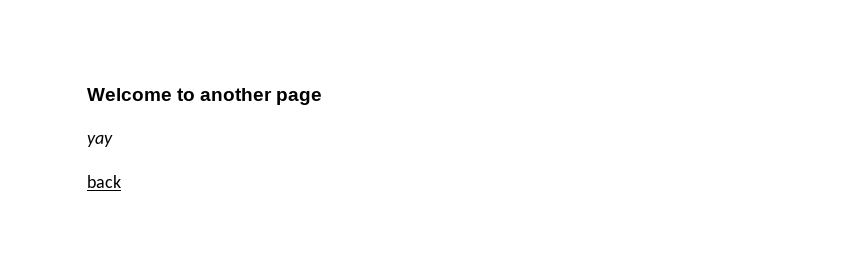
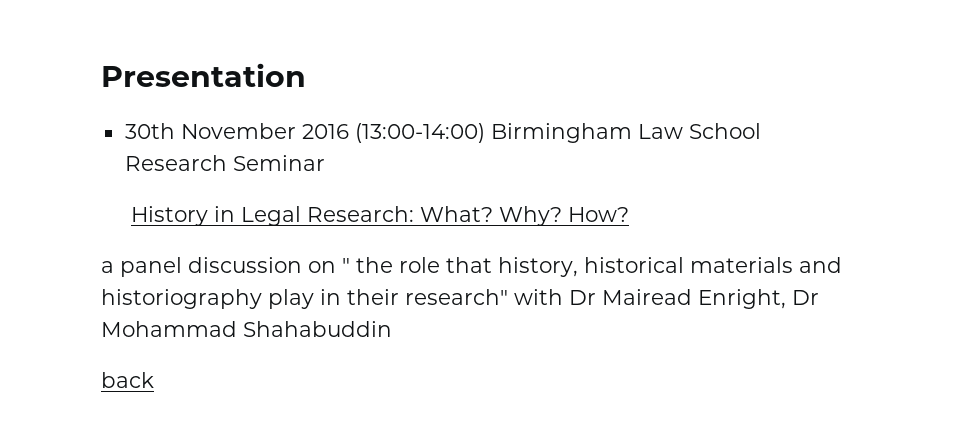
[87,88,323,105] [87,135,113,147] Welcome to another page // yay -> [101,63,306,87] [124,123,761,143] [124,155,325,171] [130,206,629,226] [101,257,842,277] [101,289,819,309] [101,321,392,337] Presentation // 30th November 2016 (13:00-14:00) Birmingham Law School Research Seminar // History in Legal Research: What? Why? How? // a panel discussion on " the role that history, historical materials and historiography play in their research" with Dr Mairead Enright, Dr Mohammad Shahabuddin

